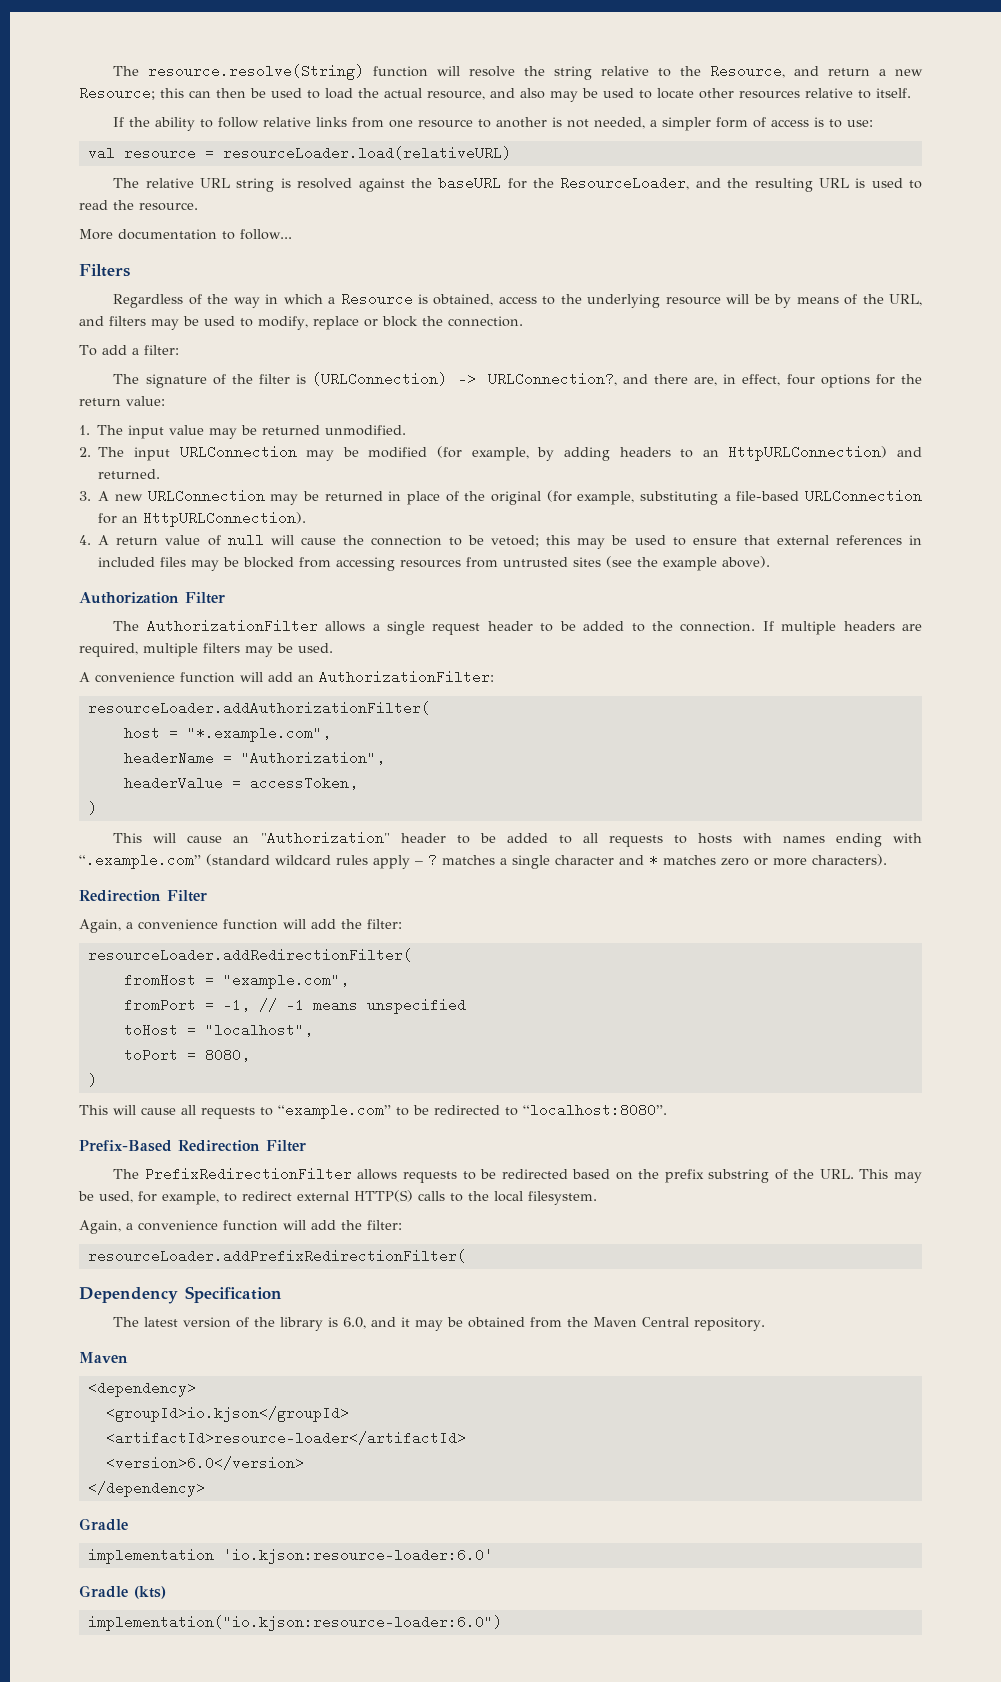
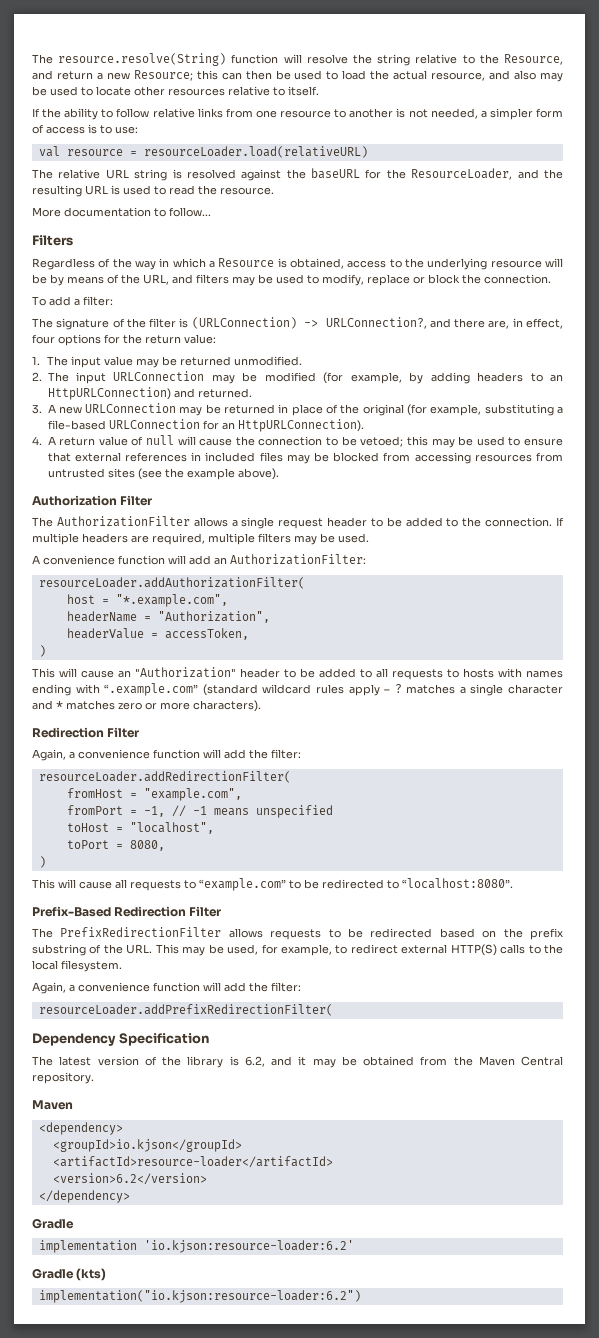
[343,1317,367,1329] 6.0, -> [244,1056,265,1067] 6.2,
[105,1456,304,1470] <version>6.0</version> -> [52,1173,207,1185] <version>6.2</version>
[222,1548,493,1564] 'io.kjson:resource-loader:6.0' -> [143,1240,354,1253] 'io.kjson:resource-loader:6.2'
[87,1615,502,1631] implementation("io.kjson:resource-loader:6.0") -> [38,1290,361,1303] implementation("io.kjson:resource-loader:6.2")

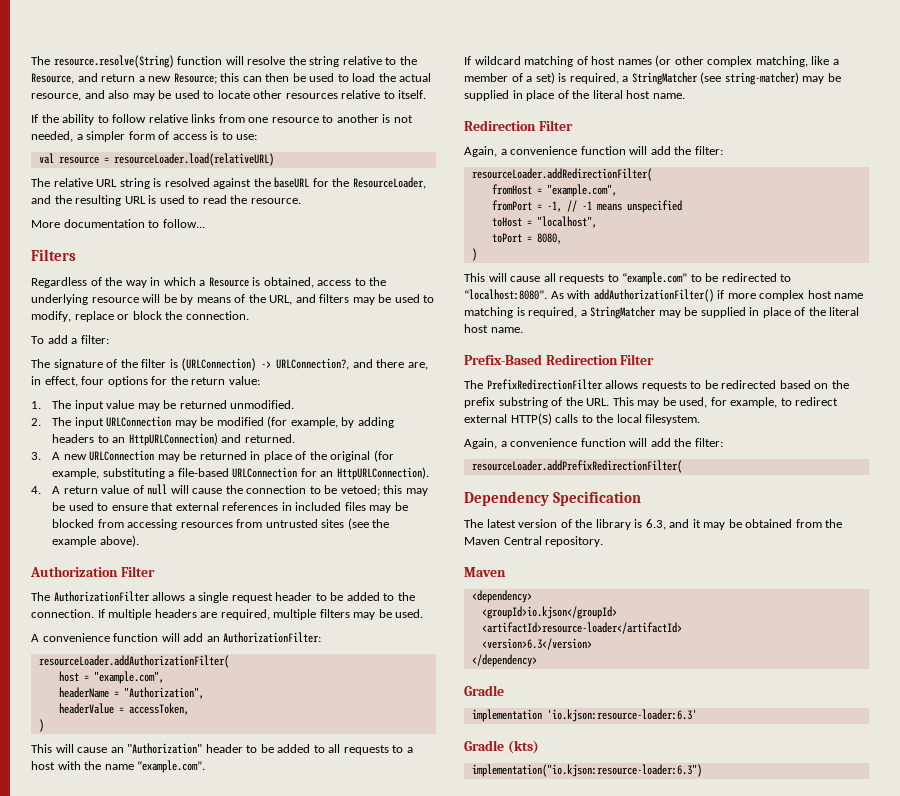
[115,594,228,607] "*.example.com", -> [93,671,164,684] "example.com",
[463,668,563,678] [32,683,563,696] [32,700,261,712] hosts with names ending with “.example.com” (standard wildcard rules apply – ? matches a single character and * matches zero or more characters). -> [406,747,413,753] [31,760,206,773] [464,55,839,67] [464,72,841,85] [464,90,685,101] a host with the name “example.com”. // If wildcard matching of host names (or other complex matching, like a member of a set) is required, a StringMatcher (see string-matcher) may be supplied in place of the literal host name.
(513, 883) none -> [550,289,864,302] [464,306,860,319] [464,324,523,333] As with addAuthorizationFilter() if more complex host name matching is required, a StringMatcher may be supplied in place of the literal host name.
[244,1056,265,1067] 6.2, -> [645,519,666,530] 6.3,
[52,1173,207,1185] <version>6.2</version> -> [481,638,592,650] <version>6.3</version>
[143,1240,354,1253] 'io.kjson:resource-loader:6.2' -> [546,709,697,722] 'io.kjson:resource-loader:6.3'
[38,1290,361,1303] implementation("io.kjson:resource-loader:6.2") -> [471,764,702,777] implementation("io.kjson:resource-loader:6.3")

